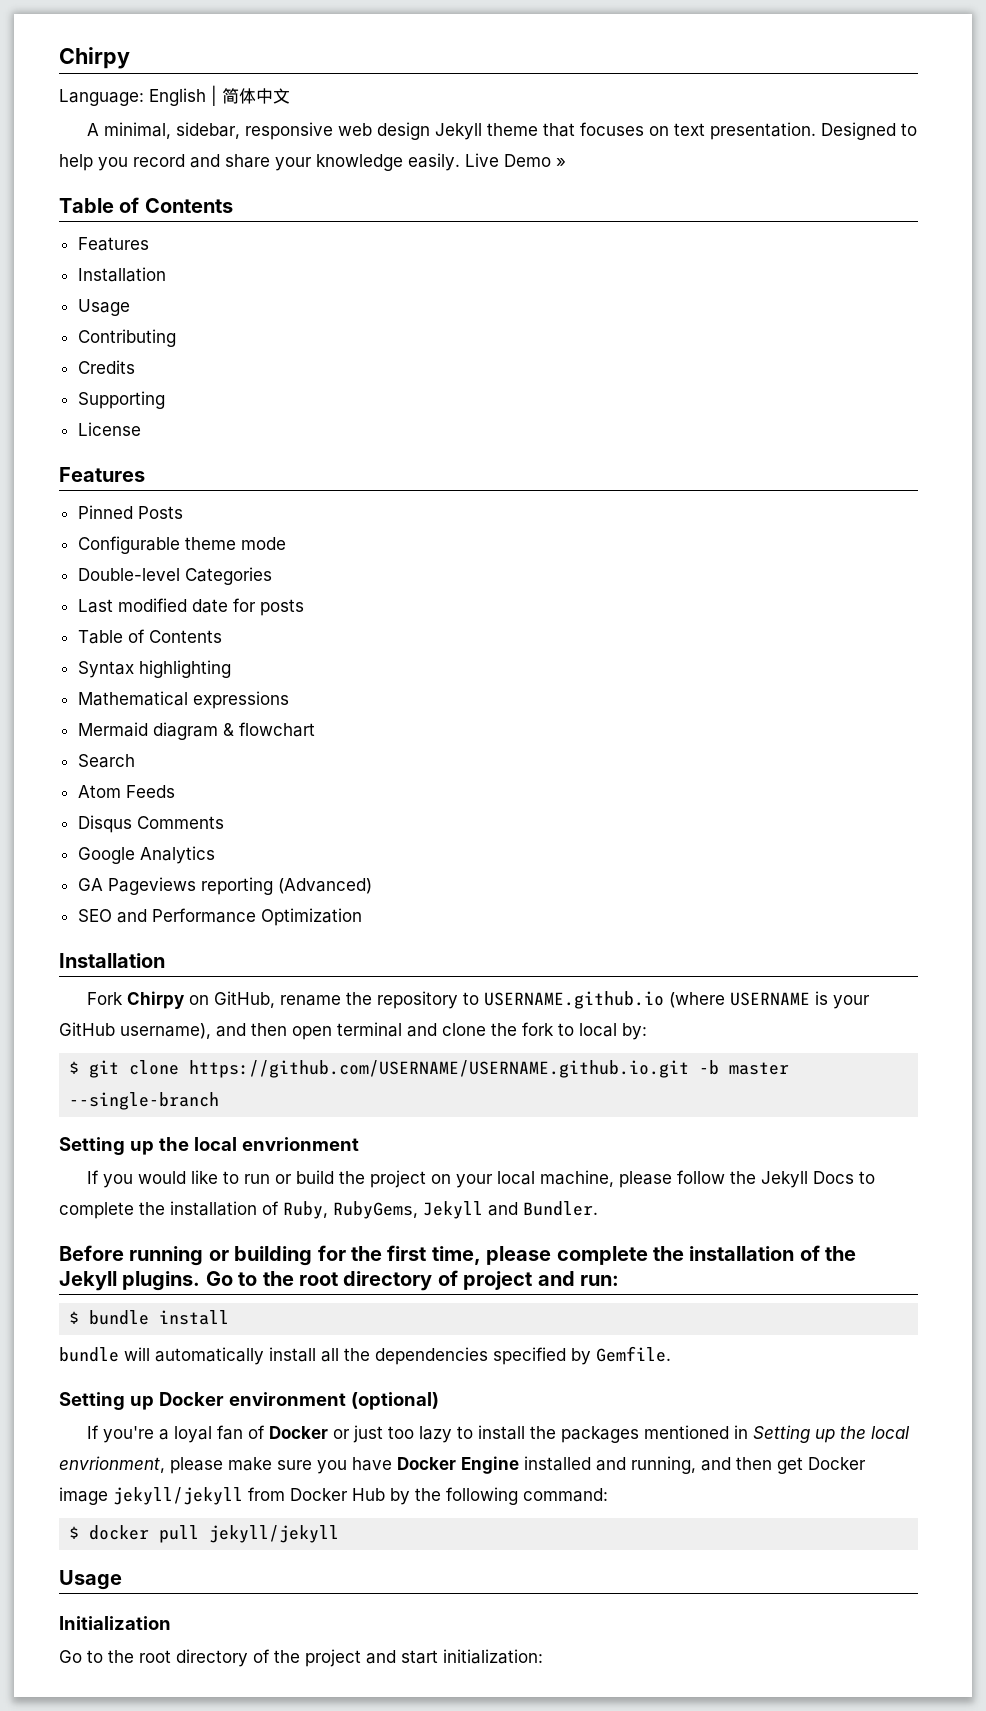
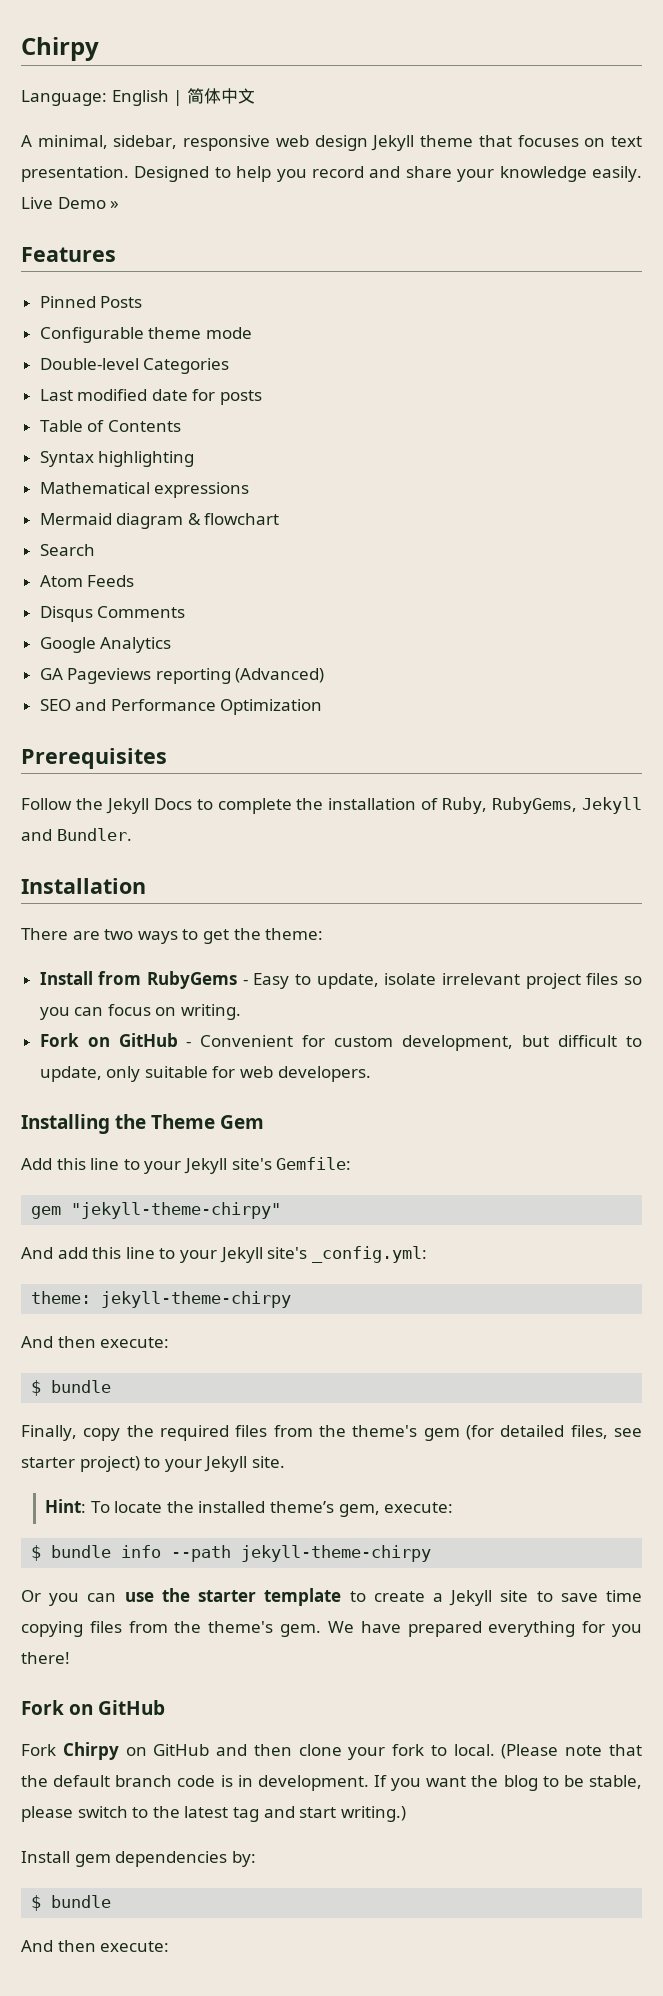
[59,197,233,213] [77,237,149,251] [77,267,166,282] [77,299,130,316] [77,329,176,347] [77,360,135,374] [77,391,165,409] [77,422,141,436] // Table of Contents // Features // Installation // Usage // Contributing // Credits // Supporting // License -> (120, 205) none
[59,953,165,968] [86,991,870,1009] [59,1022,647,1040] [69,1060,790,1078] [69,1092,220,1110] [59,1137,359,1155] [86,1170,725,1188] Installation // Fork Chirpy on GitHub, rename the repository to USERNAME.github.io (where USERNAME is your GitHub username), and then open terminal and clone the fork to local by: // $ git clone https://github.com/USERNAME/USERNAME.github.io.git -b master --single-branch // Setting up the local envrionment // If you would like to run or build the project on your local machine, please follow -> [21,748,167,769] [21,798,72,810] Prerequisites // Follow
[59,1245,857,1266] [59,1270,619,1291] [69,1310,230,1325] [59,1346,671,1365] [59,1392,439,1410] [86,1425,910,1443] [59,1456,866,1474] [59,1487,608,1505] [69,1525,340,1543] [59,1570,122,1590] [59,1616,171,1630] [59,1649,543,1667] Before running or building for the first time, please complete the installation of the Jekyll plugins. Go to the root directory of project and run: // $ bundle install // bundle will automatically install all the dependencies specified by Gemfile. // Setting up Docker environment (optional) // If you're a loyal fan of Docker or just too lazy to install the packages mentioned in Setting up the local envrionment, please make sure you have Docker Engine installed and running, and then get Docker image jekyll/jekyll from Docker Hub by the following command: // $ docker pull jekyll/jekyll // Usage // Initialization // Go to the root directory of the project and start initialization: -> [21,878,146,894] [21,928,324,944] [39,971,642,989] [39,1004,242,1020] [39,1033,642,1051] [39,1066,371,1082] [21,1114,265,1134] [21,1157,352,1174] [31,1202,282,1219] [21,1246,427,1263] [31,1291,292,1308] [21,1336,170,1348] [31,1380,112,1396] [21,1425,642,1441] [21,1456,285,1472] [45,1499,454,1517] [31,1545,432,1562] [21,1588,642,1606] [21,1621,642,1637] [21,1652,70,1664] [21,1700,166,1715] [21,1742,642,1760] [21,1775,642,1791] [21,1806,406,1822] [21,1851,256,1867] [31,1895,112,1911] [21,1940,170,1952] Installation // There are two ways to get the theme: // Install from RubyGems - Easy to update, isolate irrelevant project files so you can focus on writing. // Fork on GitHub - Convenient for custom development, but difficult to update, only suitable for web developers. // Installing the Theme Gem // Add this line to your Jekyll site's Gemfile: // gem "jekyll-theme-chirpy" // And add this line to your Jekyll site's _config.yml: // theme: jekyll-theme-chirpy // And then execute: // $ bundle // Finally, copy the required files from the theme's gem (for detailed files, see starter project) to your Jekyll site. // Hint: To locate the installed theme’s gem, execute: // $ bundle info --path jekyll-theme-chirpy // Or you can use the starter template to create a Jekyll site to save time copying files from the theme's gem. We have prepared everything for you there! // Fork on GitHub // Fork Chirpy on GitHub and then clone your fork to local. (Please note that the default branch code is in development. If you want the blog to be stable, please switch to the latest tag and start writing.) // Install gem dependencies by: // $ bundle // And then execute:

